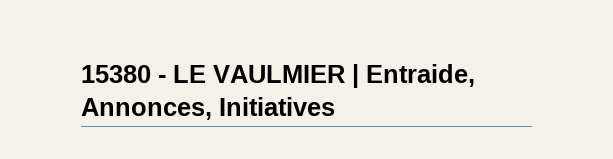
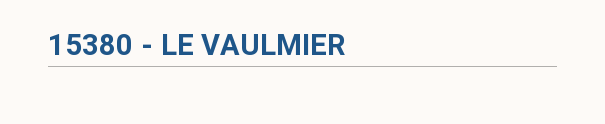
[352,64,475,88] [81,97,335,120] | Entraide, Annonces, Initiatives -> (346, 44) none

